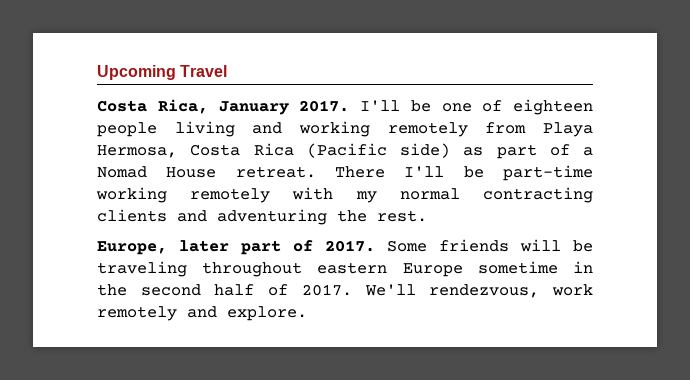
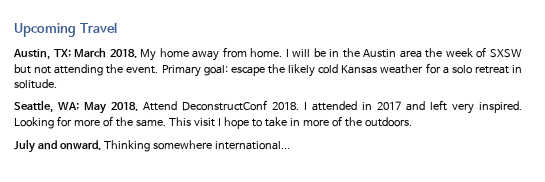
[97,99,593,115] [97,121,593,137] [97,143,593,159] [97,165,593,181] [96,187,593,203] [97,209,427,225] [97,239,593,255] [97,261,593,277] [97,284,593,298] [97,306,307,321] Costa Rica, January 2017. I'll be one of eighteen people living and working remotely from Playa Hermosa, Costa Rica (Pacific side) as part of a Nomad House retreat. There I'll be part-time working remotely with my normal contracting clients and adventuring the rest. // Europe, later part of 2017. Some friends will be traveling throughout eastern Europe sometime in the second half of 2017. We'll rendezvous, work remotely and explore. -> [13,47,523,61] [14,63,523,77] [14,79,57,89] [14,100,522,114] [14,116,412,129] [14,139,290,153] Austin, TX; March 2018. My home away from home. I will be in the Austin area the week of SXSW but not attending the event. Primary goal: escape the likely cold Kansas weather for a solo retreat in solitude. // Seattle, WA; May 2018. Attend DeconstructConf 2018. I attended in 2017 and left very inspired. Looking for more of the same. This visit I hope to take in more of the outdoors. // July and onward. Thinking somewhere international...

